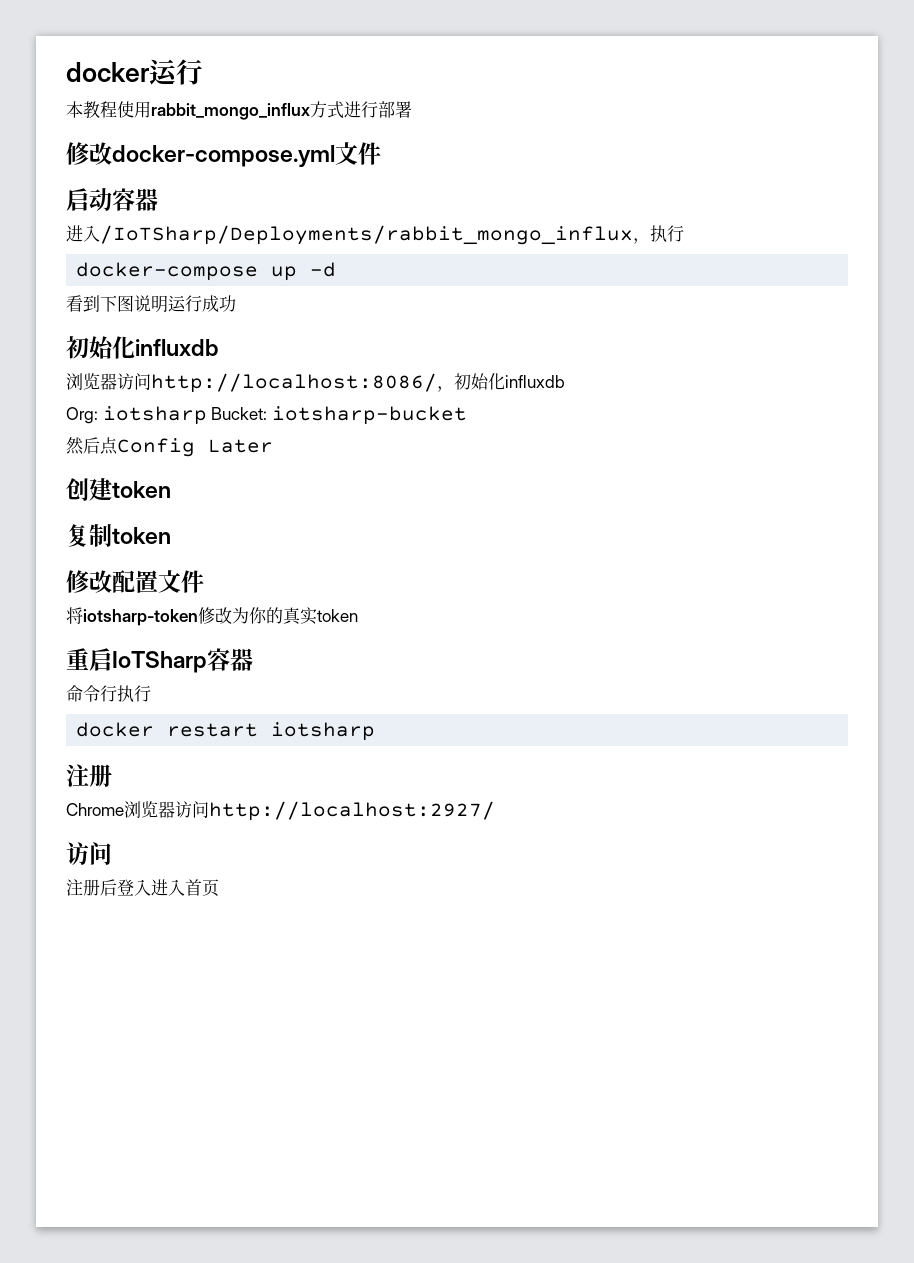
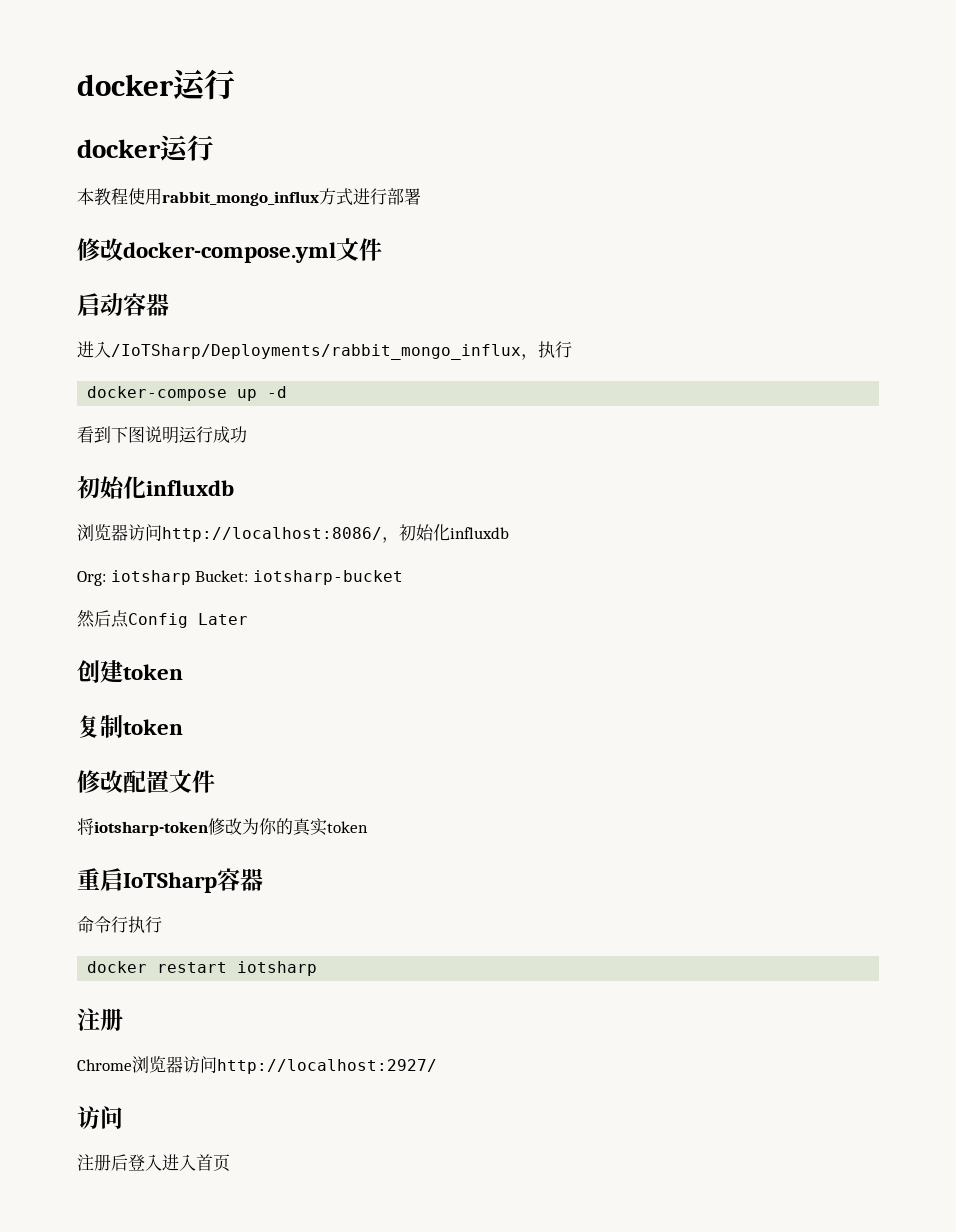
[66,59,203,85] docker运行 -> [77,69,235,100] [77,135,214,161] docker运行 // docker运行

